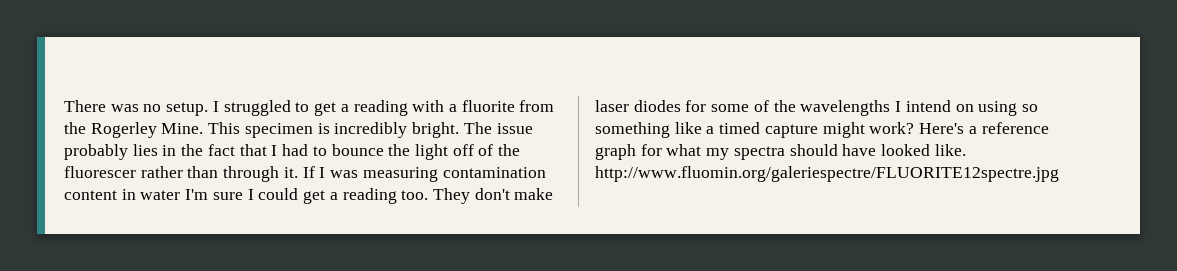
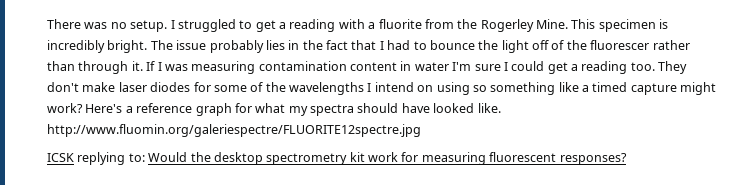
(1059, 174) none -> [47,152,627,165] // ICSK replying to: Would the desktop spectrometry kit work for measuring fluorescent responses?

